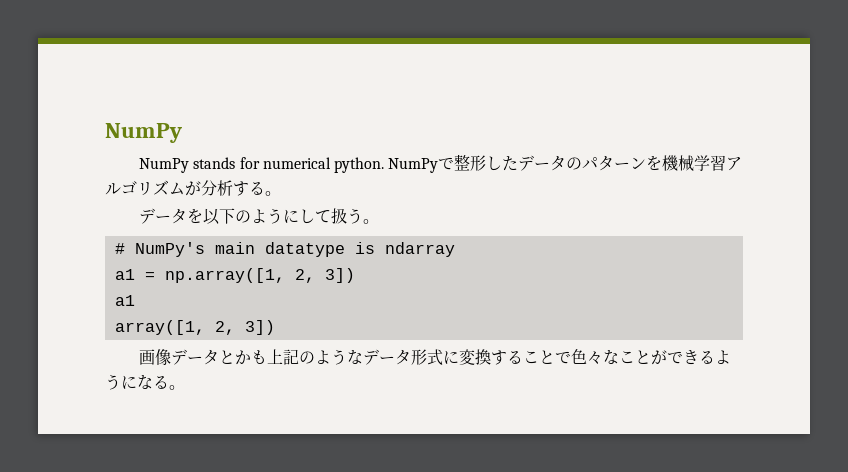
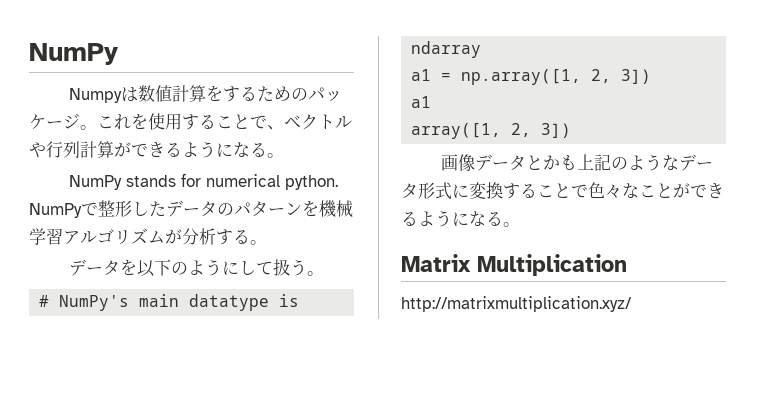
[105,123,182,143] NumPy -> [29,43,118,65] [69,85,343,103] [29,113,352,130] [29,141,284,158] NumPy // Numpyは数値計算をするためのパッケージ。これを使用することで、ベクトルや行列計算ができるようになる。
(185, 387) none -> [401,254,627,276] [401,296,632,312] // Matrix Multiplication // http://matrixmultiplication.xyz/

